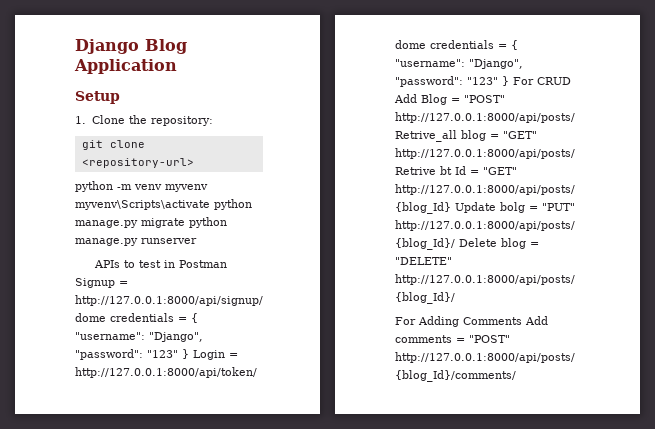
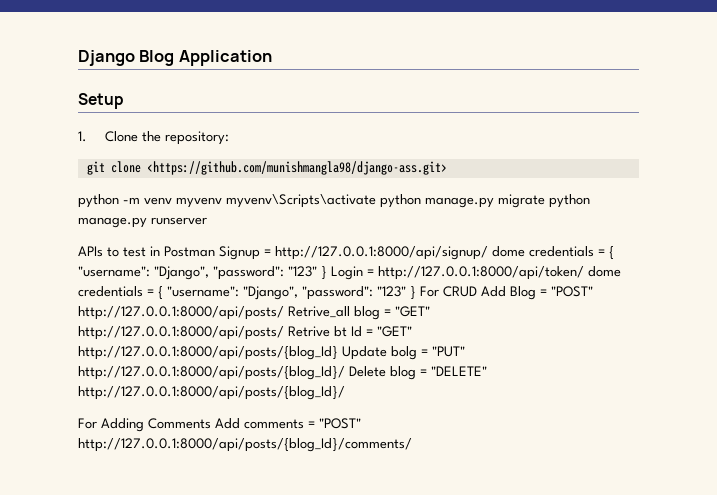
[81,158,194,168] <repository-url> -> [146,161,447,175] <https://github.com/munishmangla98/django-ass.git>

